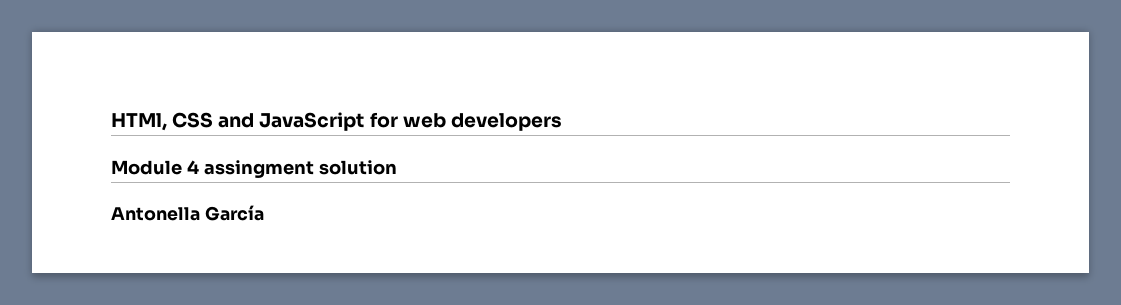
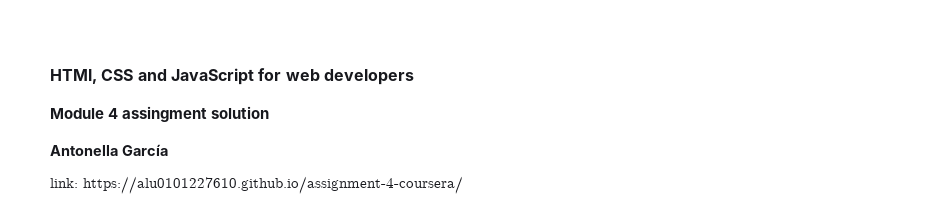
(264, 213) none -> [50,176,463,194] // link: https://alu0101227610.github.io/assignment-4-coursera/

